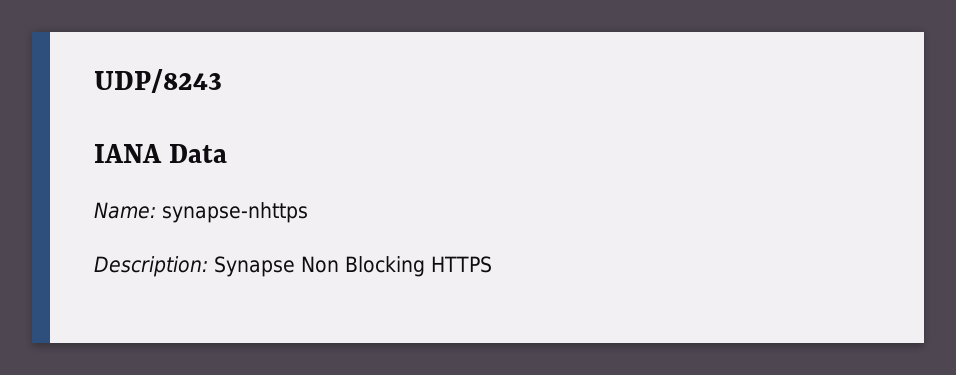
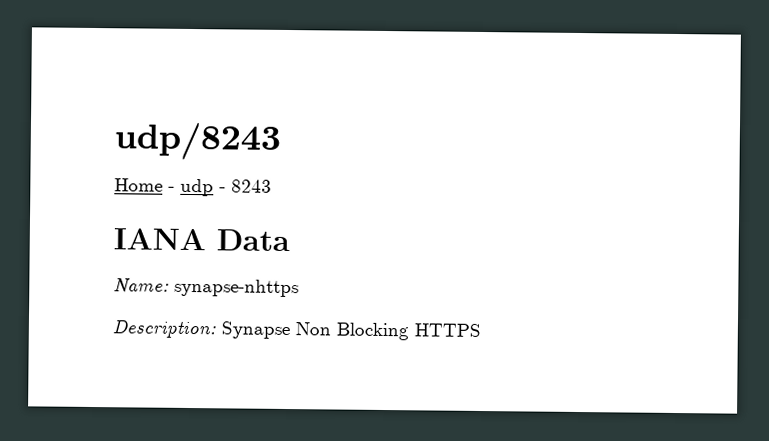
[94,69,222,93] UDP/8243 -> [114,121,281,161] [114,178,272,197] udp/8243 // Home - udp - 8243

